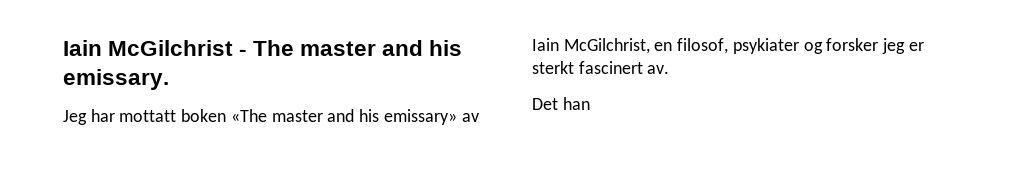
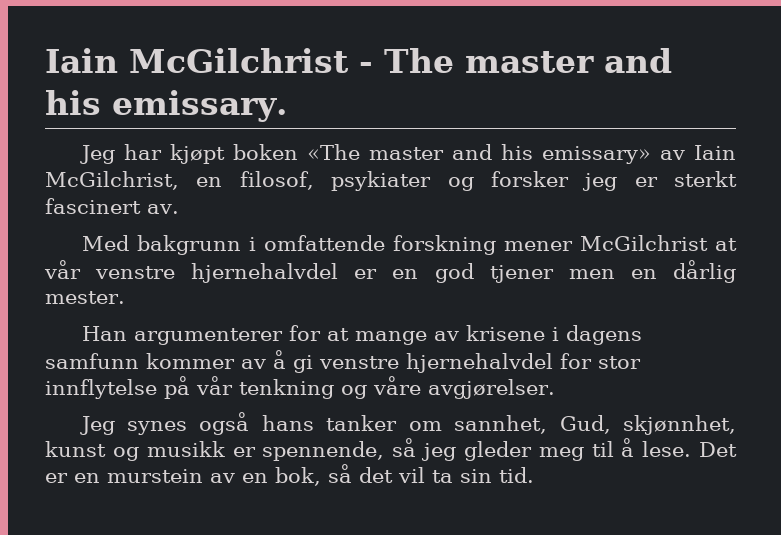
[119,110,177,122] mottatt -> [169,144,225,164] kjøpt
[532,97,590,110] Det han -> [81,235,737,255] [44,260,736,283] [45,291,125,304] [81,325,642,345] [45,350,641,373] [45,376,555,399] [79,412,736,435] [45,438,738,461] [45,464,534,486] Med bakgrunn i omfattende forskning mener McGilchrist at vår venstre hjernehalvdel er en god tjener men en dårlig mester. // Han argumenterer for at mange av krisene i dagens samfunn kommer av å gi venstre hjernehalvdel for stor innflytelse på vår tenkning og våre avgjørelser. // Jeg synes også hans tanker om sannhet, Gud, skjønnhet, kunst og musikk er spennende, så jeg gleder meg til å lese. Det er en murstein av en bok, så det vil ta sin tid.

